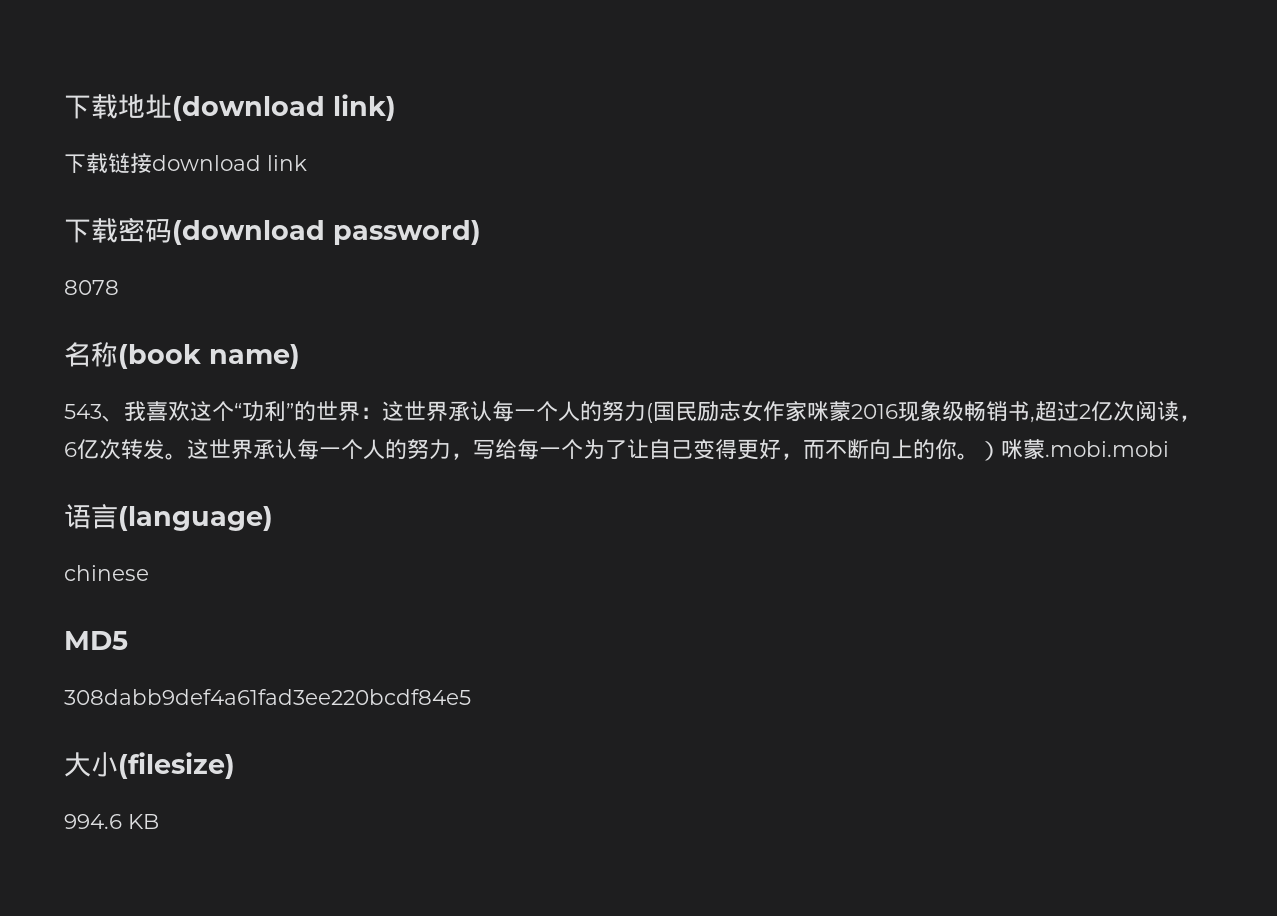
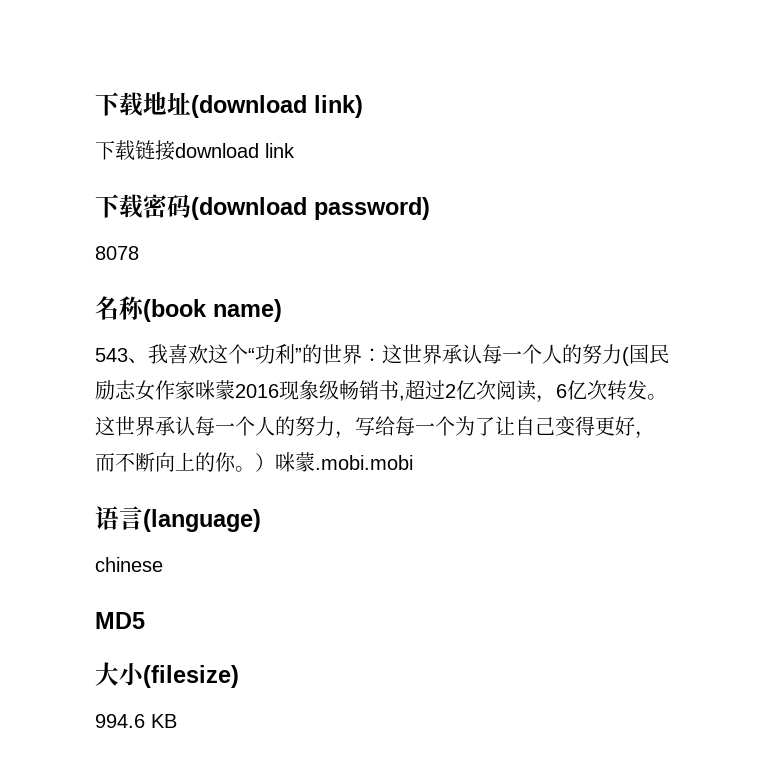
[64,689,471,705] // 308dabb9def4a61fad3ee220bcdf84e5 -> (145, 620) none

